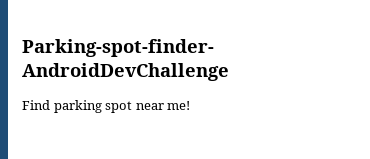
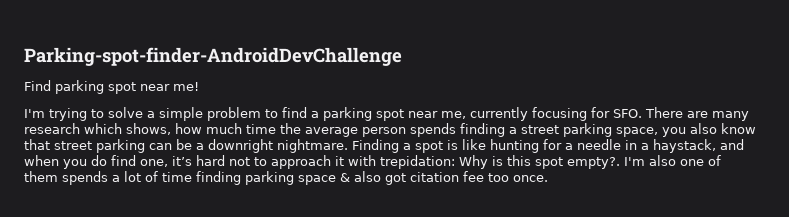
(191, 105) none -> [24,107,749,121] [24,123,756,137] [24,139,744,153] [24,155,721,169] [24,171,548,185] // I'm trying to solve a simple problem to find a parking spot near me, currently focusing for SFO. There are many research which shows, how much time the average person spends finding a street parking space, you also know that street parking can be a downright nightmare. Finding a spot is like hunting for a needle in a haystack, and when you do find one, it’s hard not to approach it with trepidation: Why is this spot empty?. I'm also one of them spends a lot of time finding parking space & also got citation fee too once.

